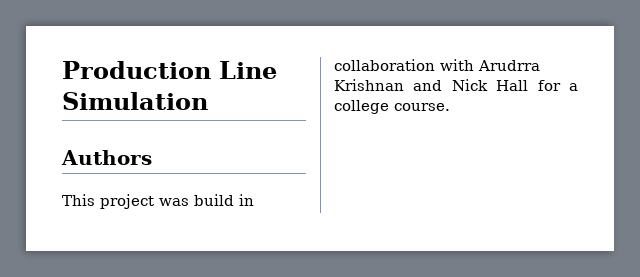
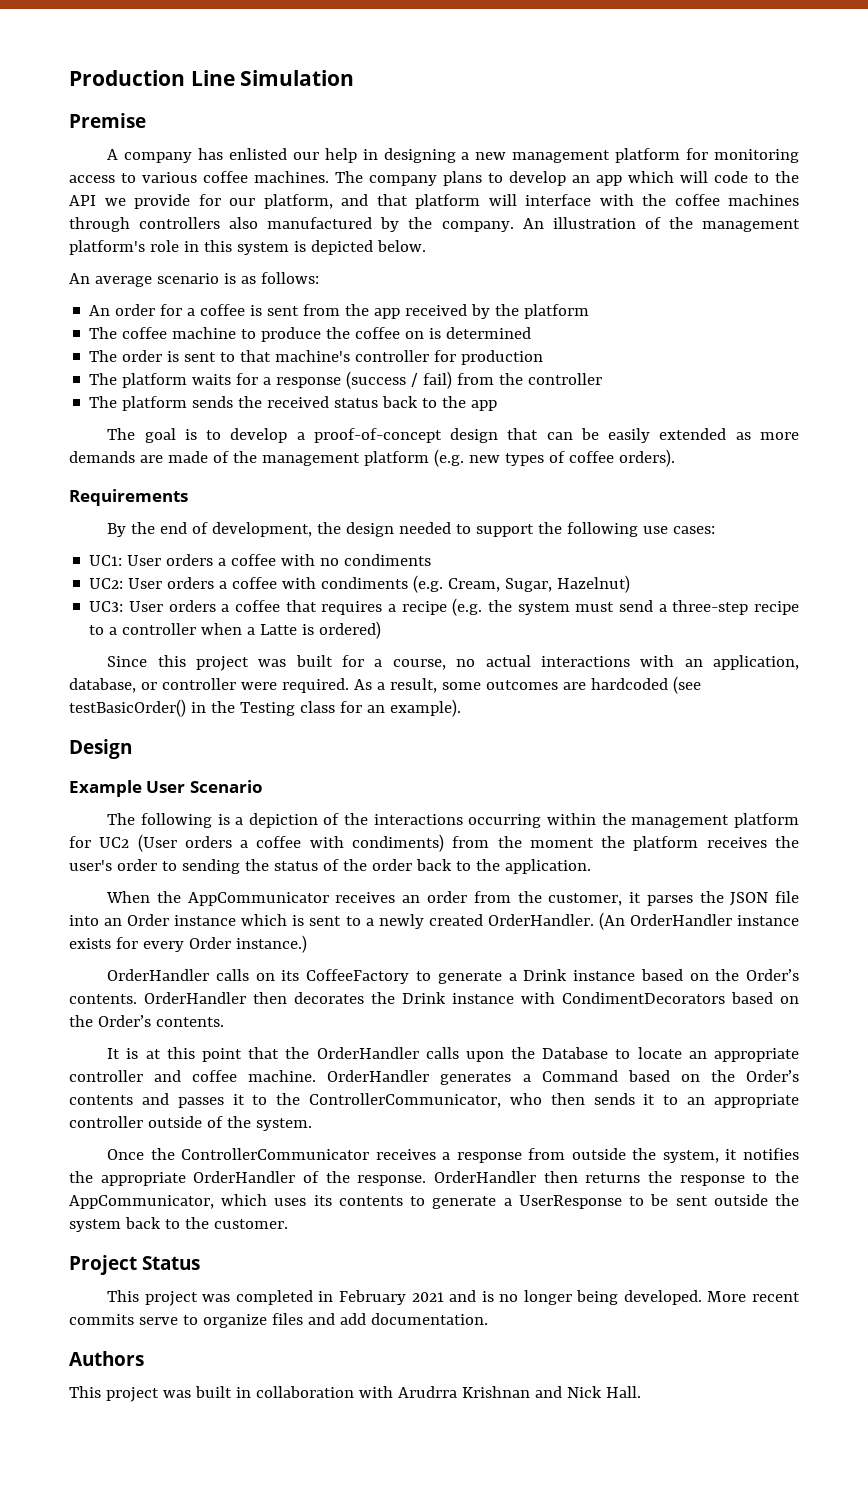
(208, 101) none -> [69,113,146,128] [107,148,799,163] [69,171,799,186] [69,194,799,209] [69,217,800,232] [69,240,426,255] [69,272,319,287] [89,304,590,319] [89,327,532,342] [89,350,544,365] [89,371,603,389] [89,396,498,411] [107,428,799,443] [69,449,675,467] [69,489,188,506] [107,522,716,537] [89,554,432,566] [89,575,631,593] [89,598,799,616] [89,621,382,639] [107,655,800,671] [69,676,701,694] [69,699,461,717] [69,739,132,759] [69,780,263,797] [107,813,800,828] [69,834,800,852] [69,859,591,874] [106,891,799,906] [69,912,799,930] [69,935,307,953] [107,969,799,984] [69,992,799,1004] [69,1015,224,1027] [107,1047,799,1062] [69,1070,799,1085] [69,1093,799,1108] [69,1116,312,1131] [107,1148,800,1163] [69,1171,799,1186] [69,1194,800,1209] [69,1217,288,1232] [69,1255,200,1275] [107,1290,801,1306] [69,1313,488,1328] // Premise // A company has enlisted our help in designing a new management platform for monitoring access to various coffee machines. The company plans to develop an app which will code to the API we provide for our platform, and that platform will interface with the coffee machines through controllers also manufactured by the company. An illustration of the management platform's role in this system is depicted below. // An average scenario is as follows: // An order for a coffee is sent from the app received by the platform // The coffee machine to produce the coffee on is determined // The order is sent to that machine's controller for production // The platform waits for a response (success / fail) from the controller // The platform sends the received status back to the app // The goal is to develop a proof-of-concept design that can be easily extended as more demands are made of the management platform (e.g. new types of coffee orders). // Requirements // By the end of development, the design needed to support the following use cases: // UC1: User orders a coffee with no condiments // UC2: User orders a coffee with condiments (e.g. Cream, Sugar, Hazelnut) // UC3: User orders a coffee that requires a recipe (e.g. the system must send a three-step recipe to a controller when a Latte is ordered) // Since this project was built for a course, no actual interactions with an application, database, or controller were required. As a result, some outcomes are hardcoded (see testBasicOrder() in the Testing class for an example). // Design // Example User Scenario // The following is a depiction of the interactions occurring within the management platform for UC2 (User orders a coffee with condiments) from the moment the platform receives the user's order to sending the status of the order back to the application. // When the AppCommunicator receives an order from the customer, it parses the JSON file into an Order instance which is sent to a newly created OrderHandler. (An OrderHandler instance exists for every Order instance.) // OrderHandler calls on its CoffeeFactory to generate a Drink instance based on the Order’s contents. OrderHandler then decorates the Drink instance with CondimentDecorators based on the Order’s contents. // It is at this point that the OrderHandler calls upon the Database to locate an appropriate controller and coffee machine. OrderHandler generates a Command based on the Order’s contents and passes it to the ControllerCommunicator, who then sends it to an appropriate controller outside of the system. // Once the ControllerCommunicator receives a response from outside the system, it notifies the appropriate OrderHandler of the response. OrderHandler then returns the response to the AppCommunicator, which uses its contents to generate a UserResponse to be sent outside the system back to the customer. // Project Status // This project was completed in February 2021 and is no longer being developed. More recent commits serve to organize files and add documentation.
[194,194,234,206] build -> [194,1386,232,1398] built
[496,80,578,91] [334,100,450,114] Hall for a college course. -> [605,1386,641,1398] Hall.

